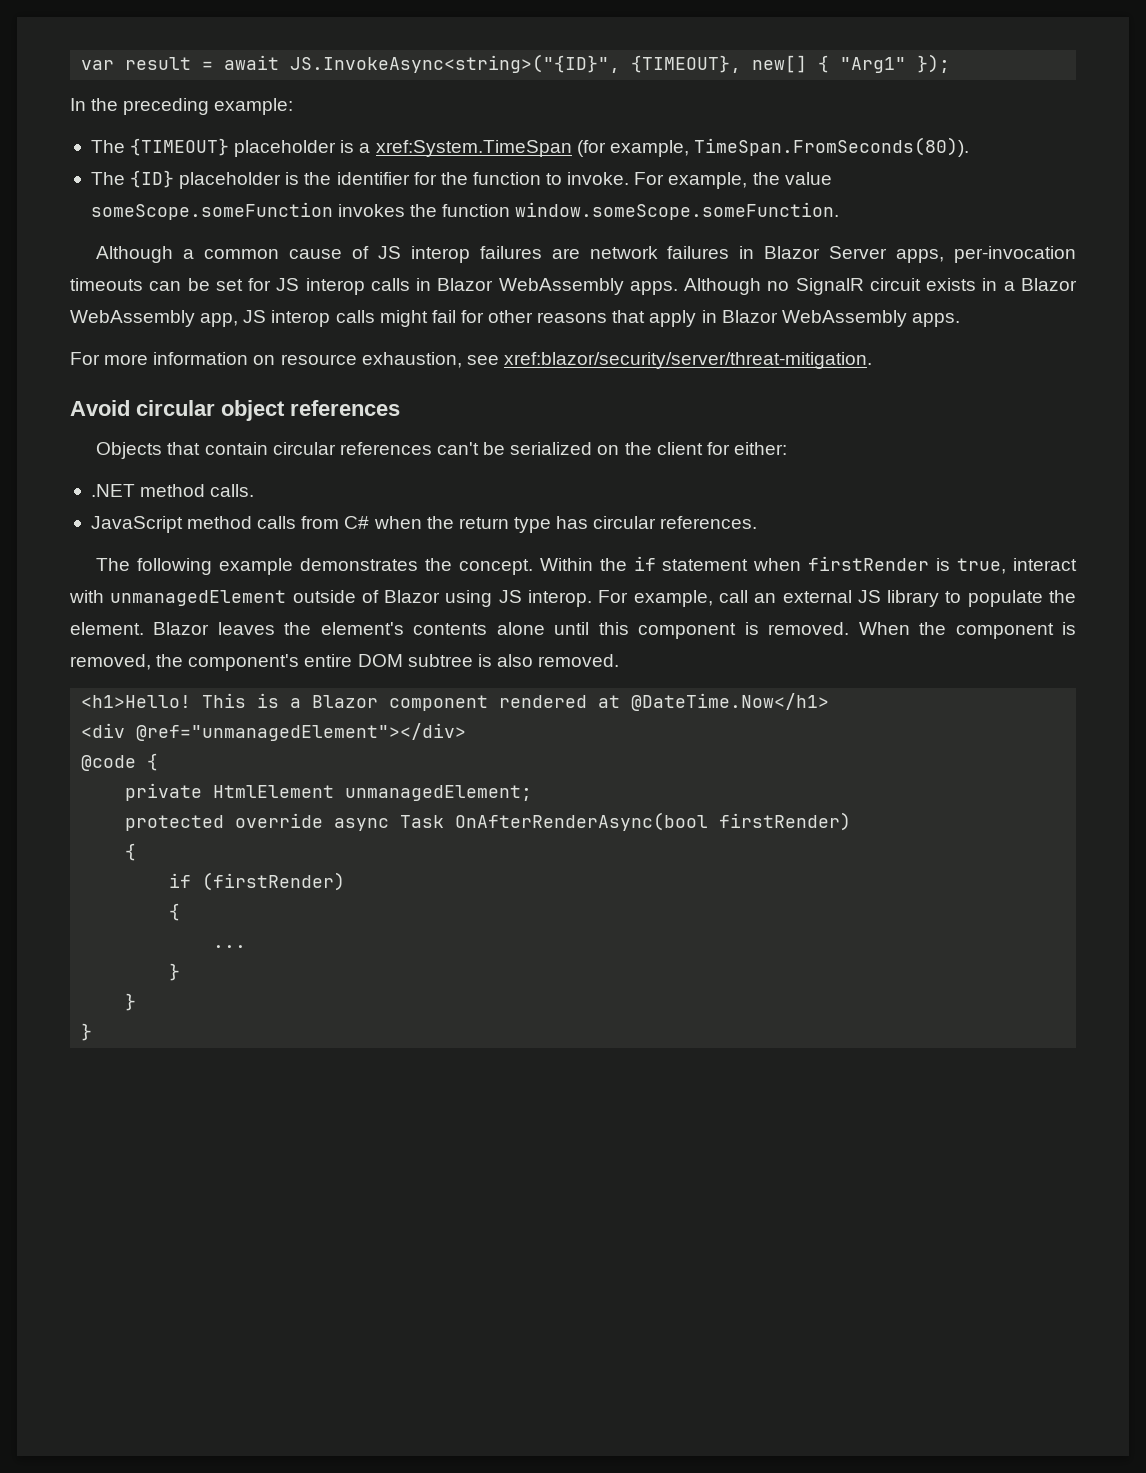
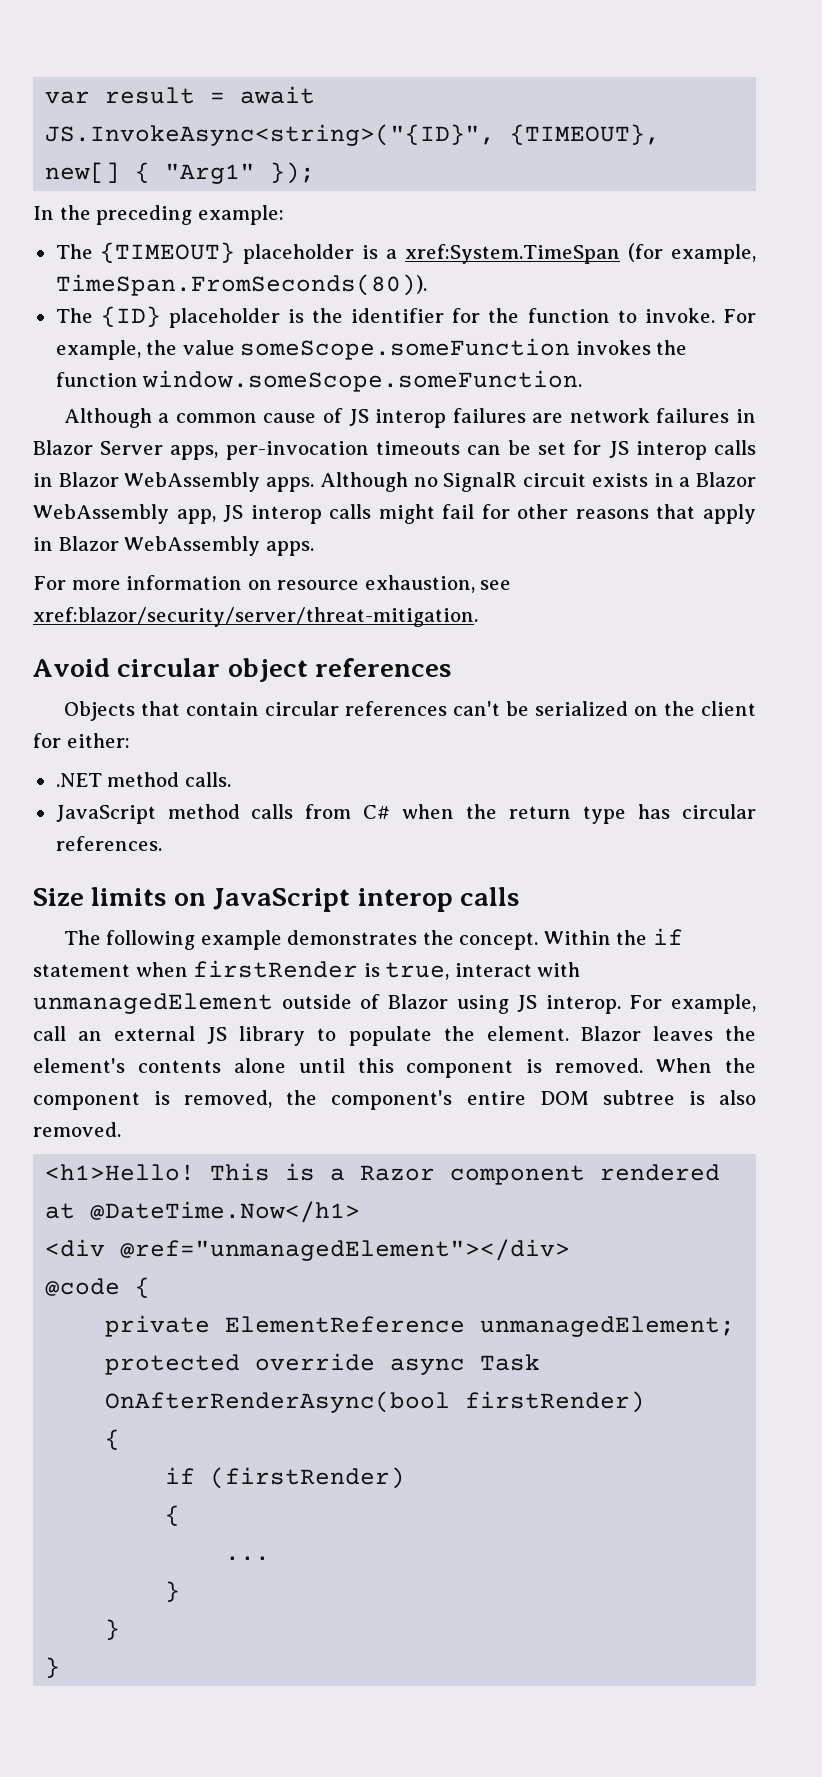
(758, 522) none -> [33,887,520,912] // Size limits on JavaScript interop calls
[312,695,379,708] Blazor -> [360,1165,436,1181] Razor
[213,785,335,798] HtmlElement -> [225,1316,466,1333] ElementReference

